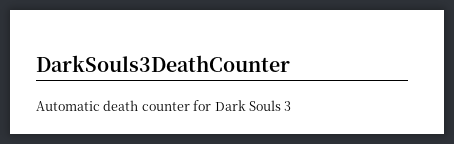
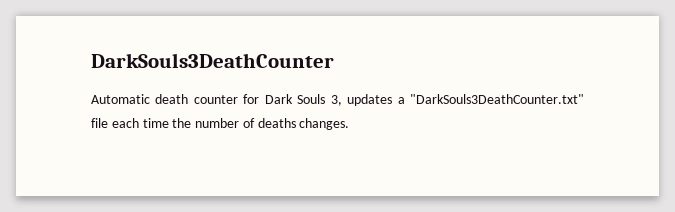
[284,101,292,111] 3 -> [330,94,584,106] [91,118,350,130] 3, updates a "DarkSouls3DeathCounter.txt" file each time the number of deaths changes.

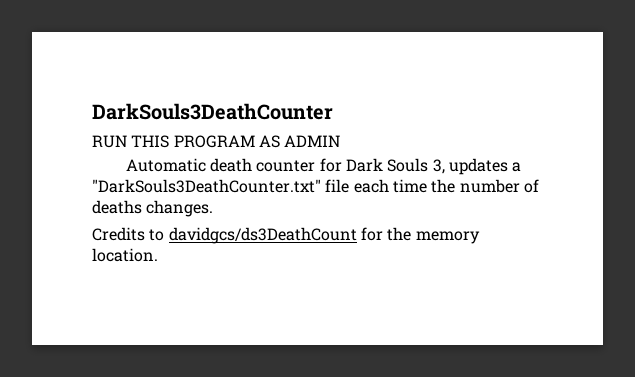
(334, 60) none -> [92,135,341,148] // RUN THIS PROGRAM AS ADMIN
(350, 124) none -> [92,227,480,244] [92,248,158,262] // Credits to davidgcs/ds3DeathCount for the memory location.

